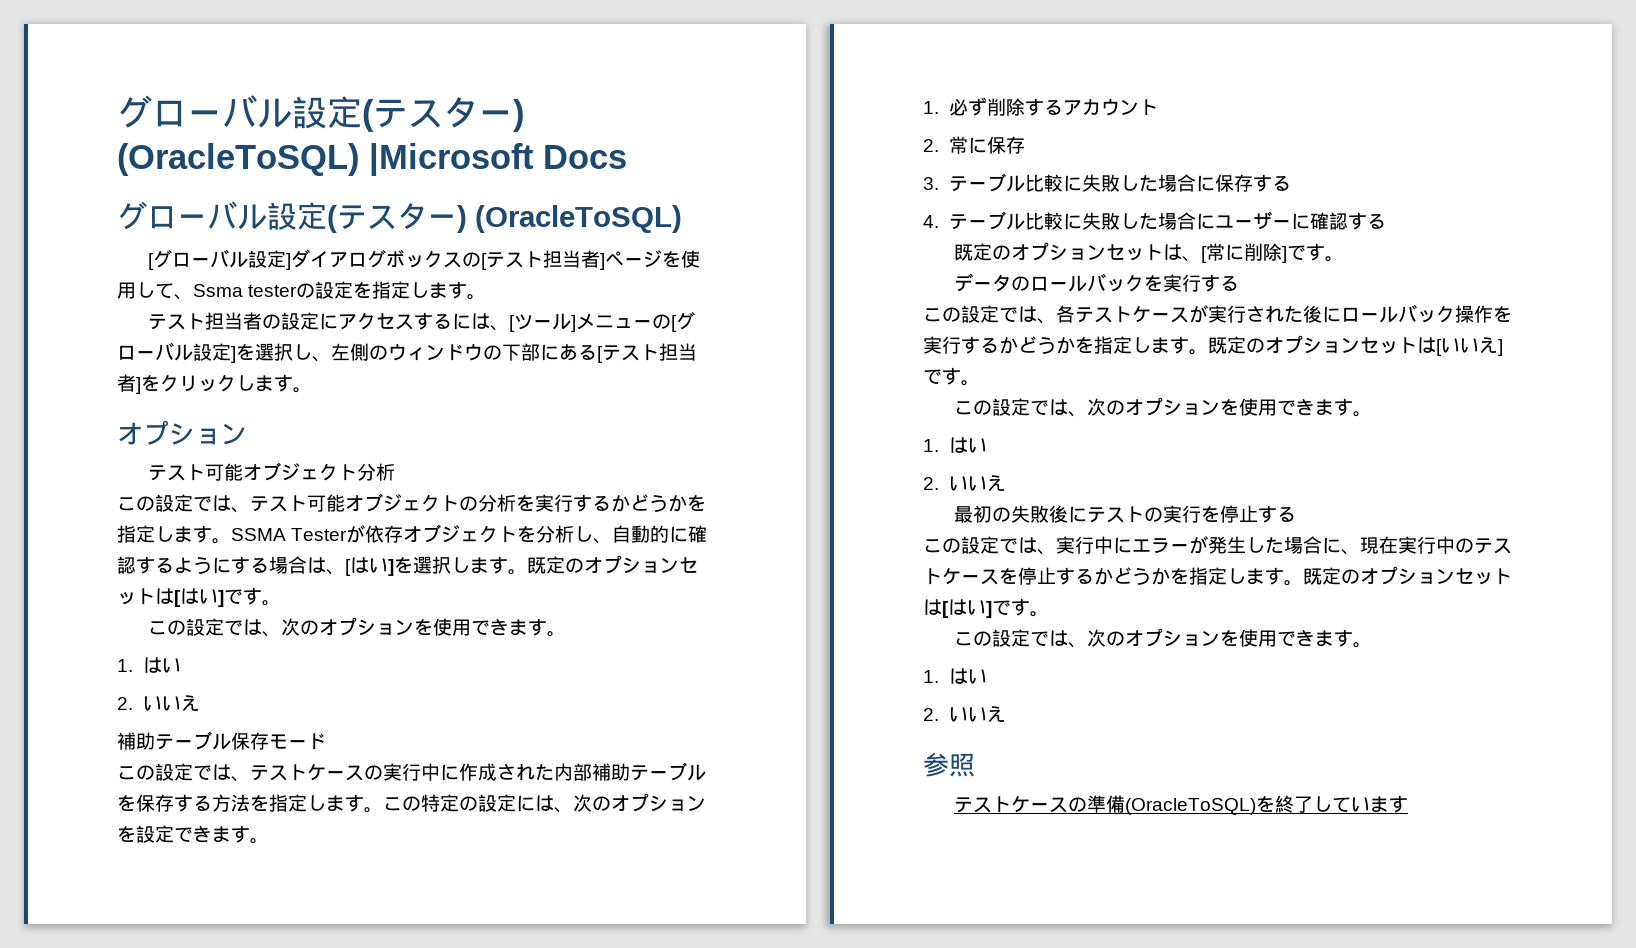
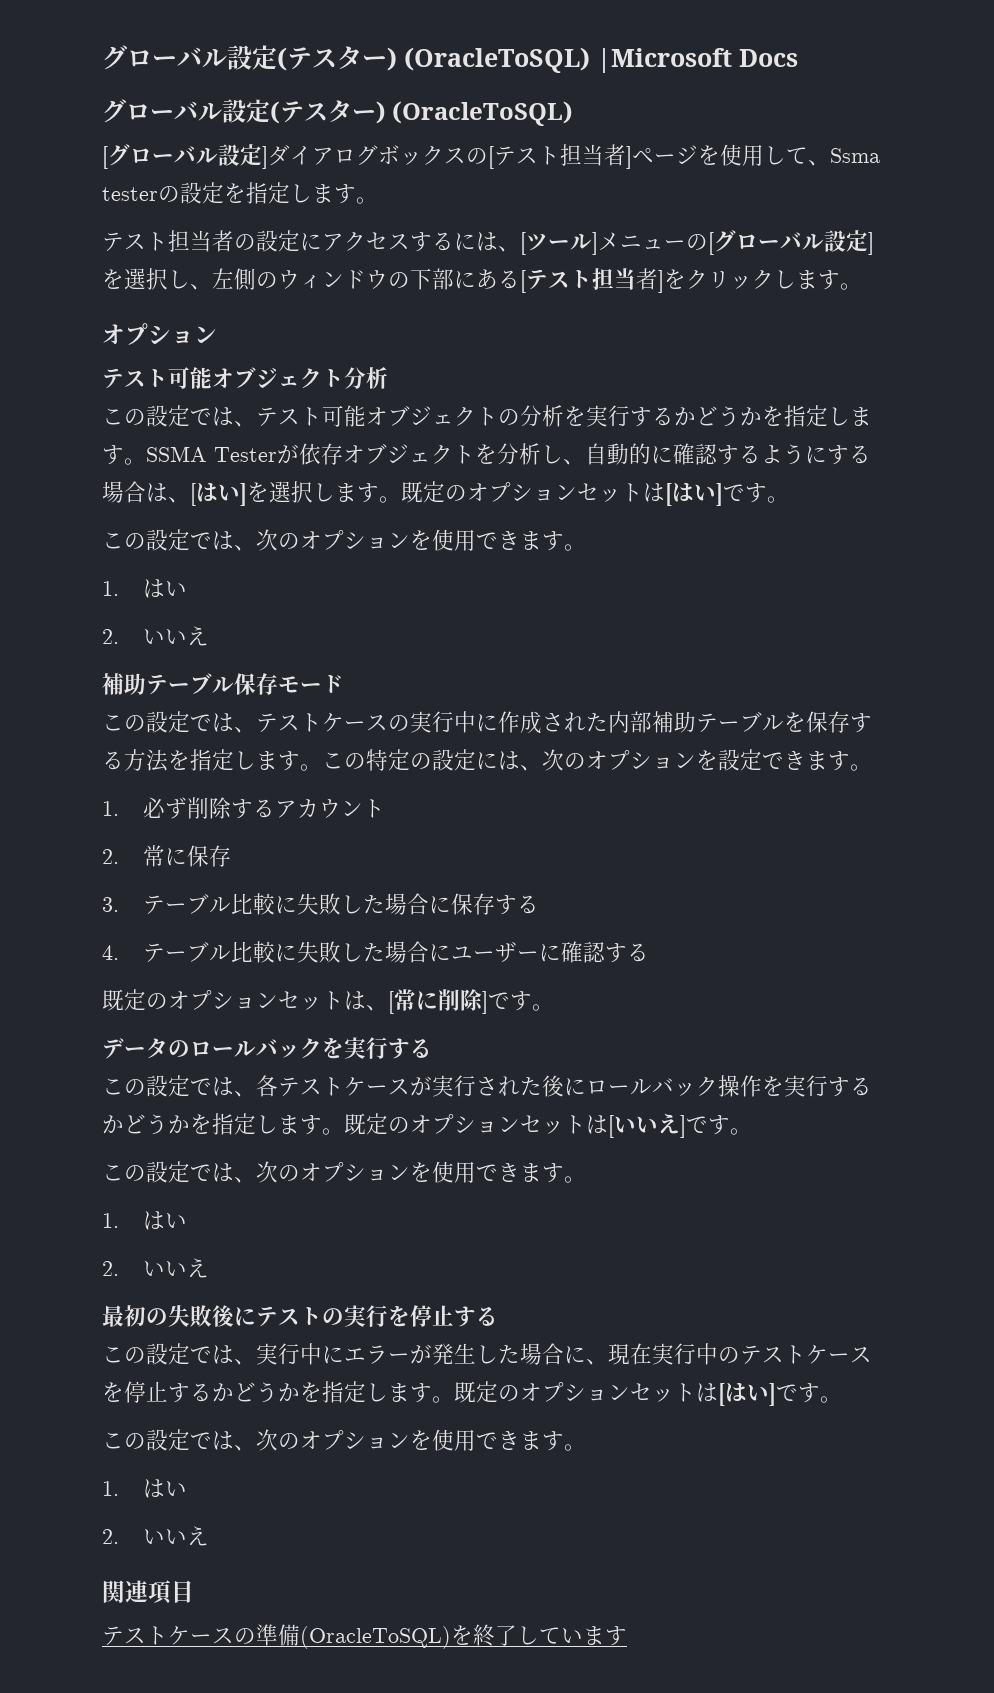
[923,752,975,777] 参照 -> [102,1580,194,1604] 関連項目

